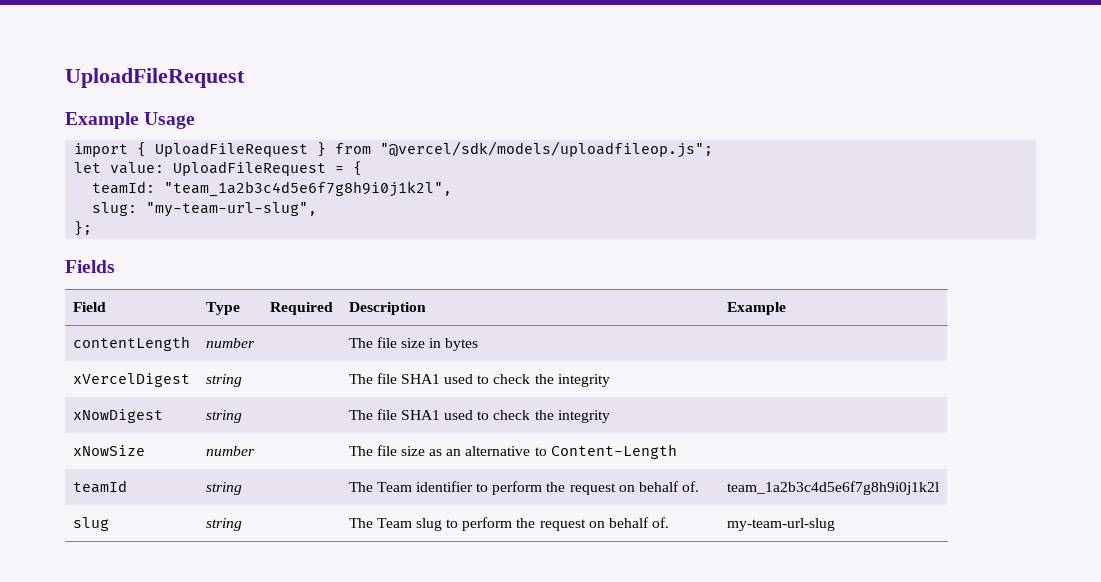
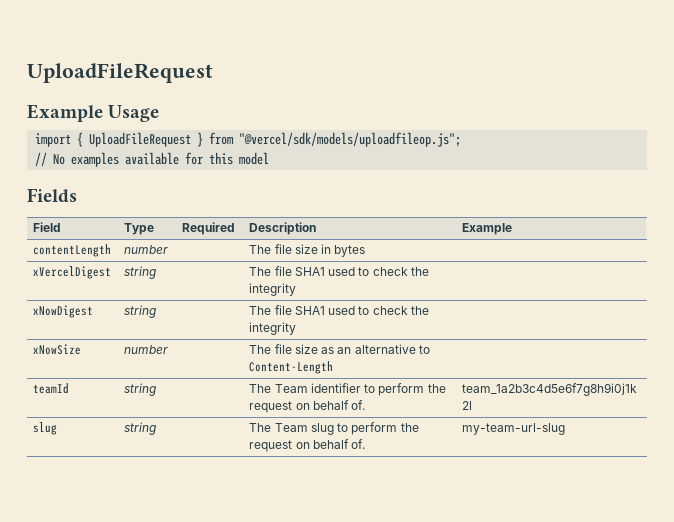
[74,161,363,176] [92,181,453,197] [92,202,318,217] [74,221,93,236] let value: UploadFileRequest = { // teamId: "team_1a2b3c4d5e6f7g8h9i0j1k2l", // slug: "my-team-url-slug", // }; -> [35,152,270,167] // No examples available for this model

